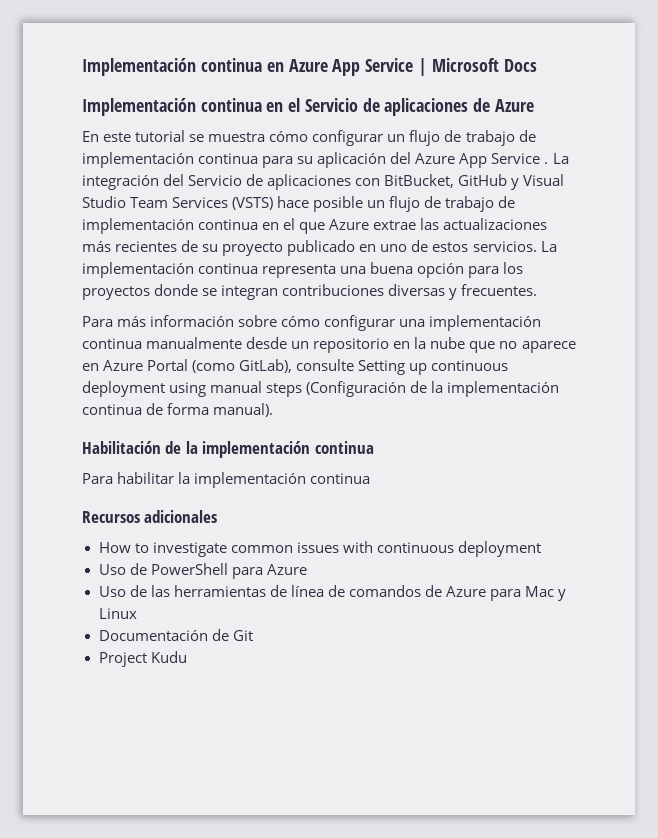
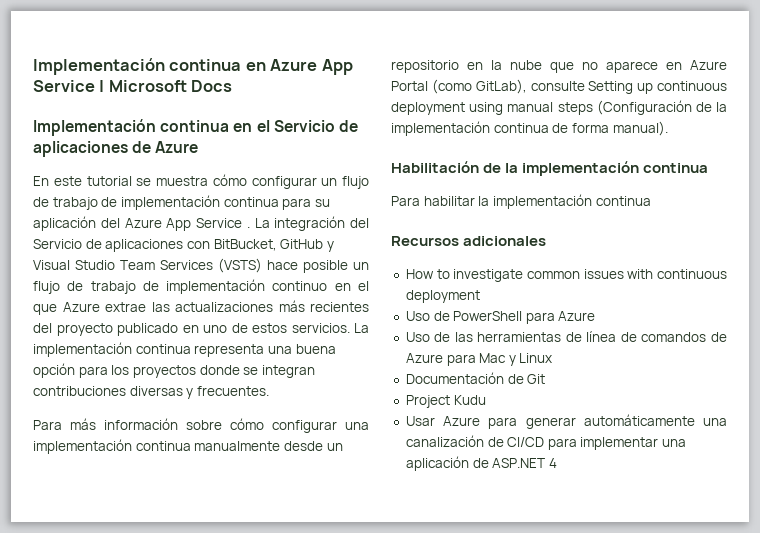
[198,219,259,230] continua -> [272,281,328,291] continuo
[181,240,219,252] de su -> [33,323,52,333] del
(187, 657) none -> [405,414,727,429] [405,435,687,450] [405,456,557,471] // Usar Azure para generar automáticamente una canalización de CI/CD para implementar una aplicación de ASP.NET 4

